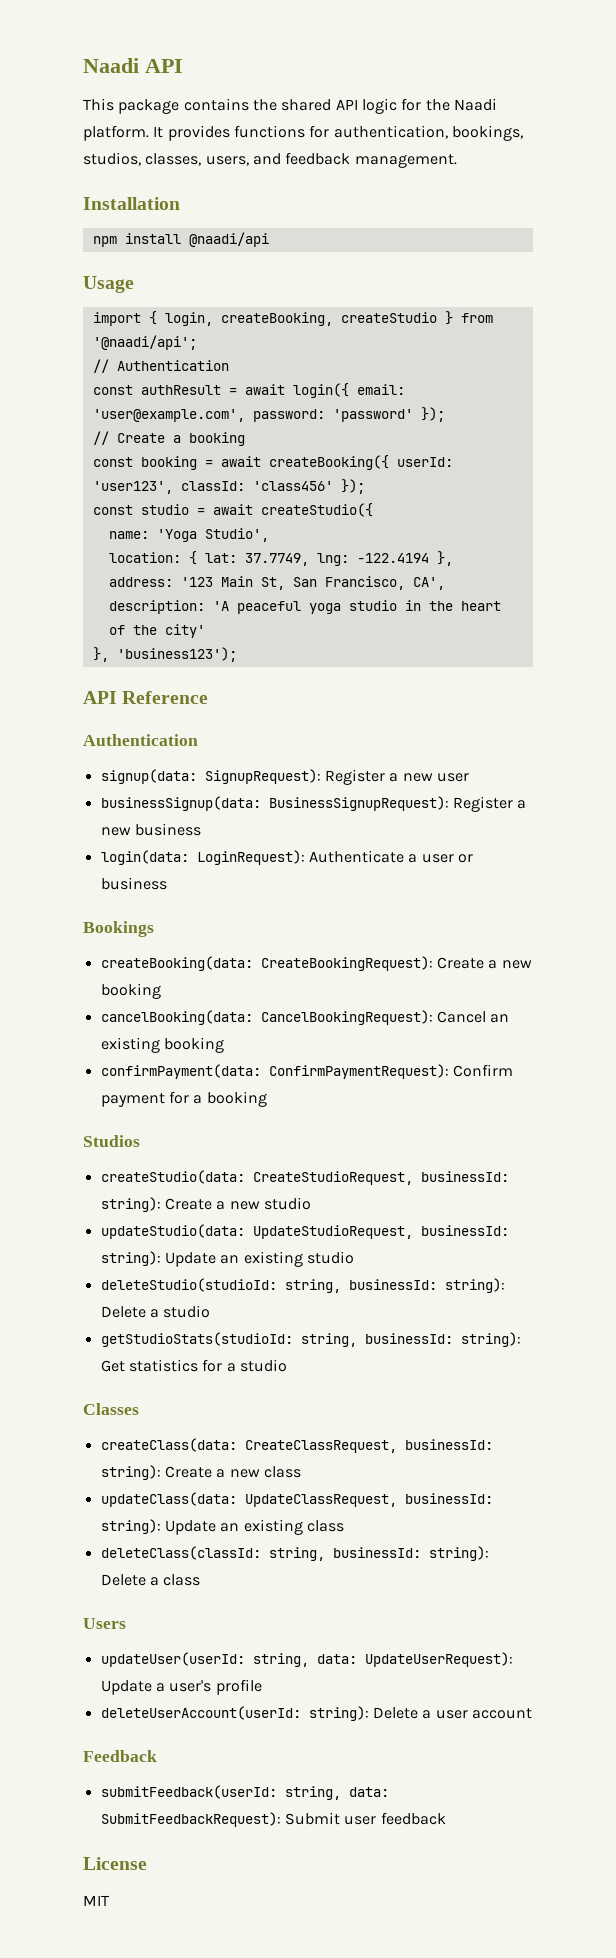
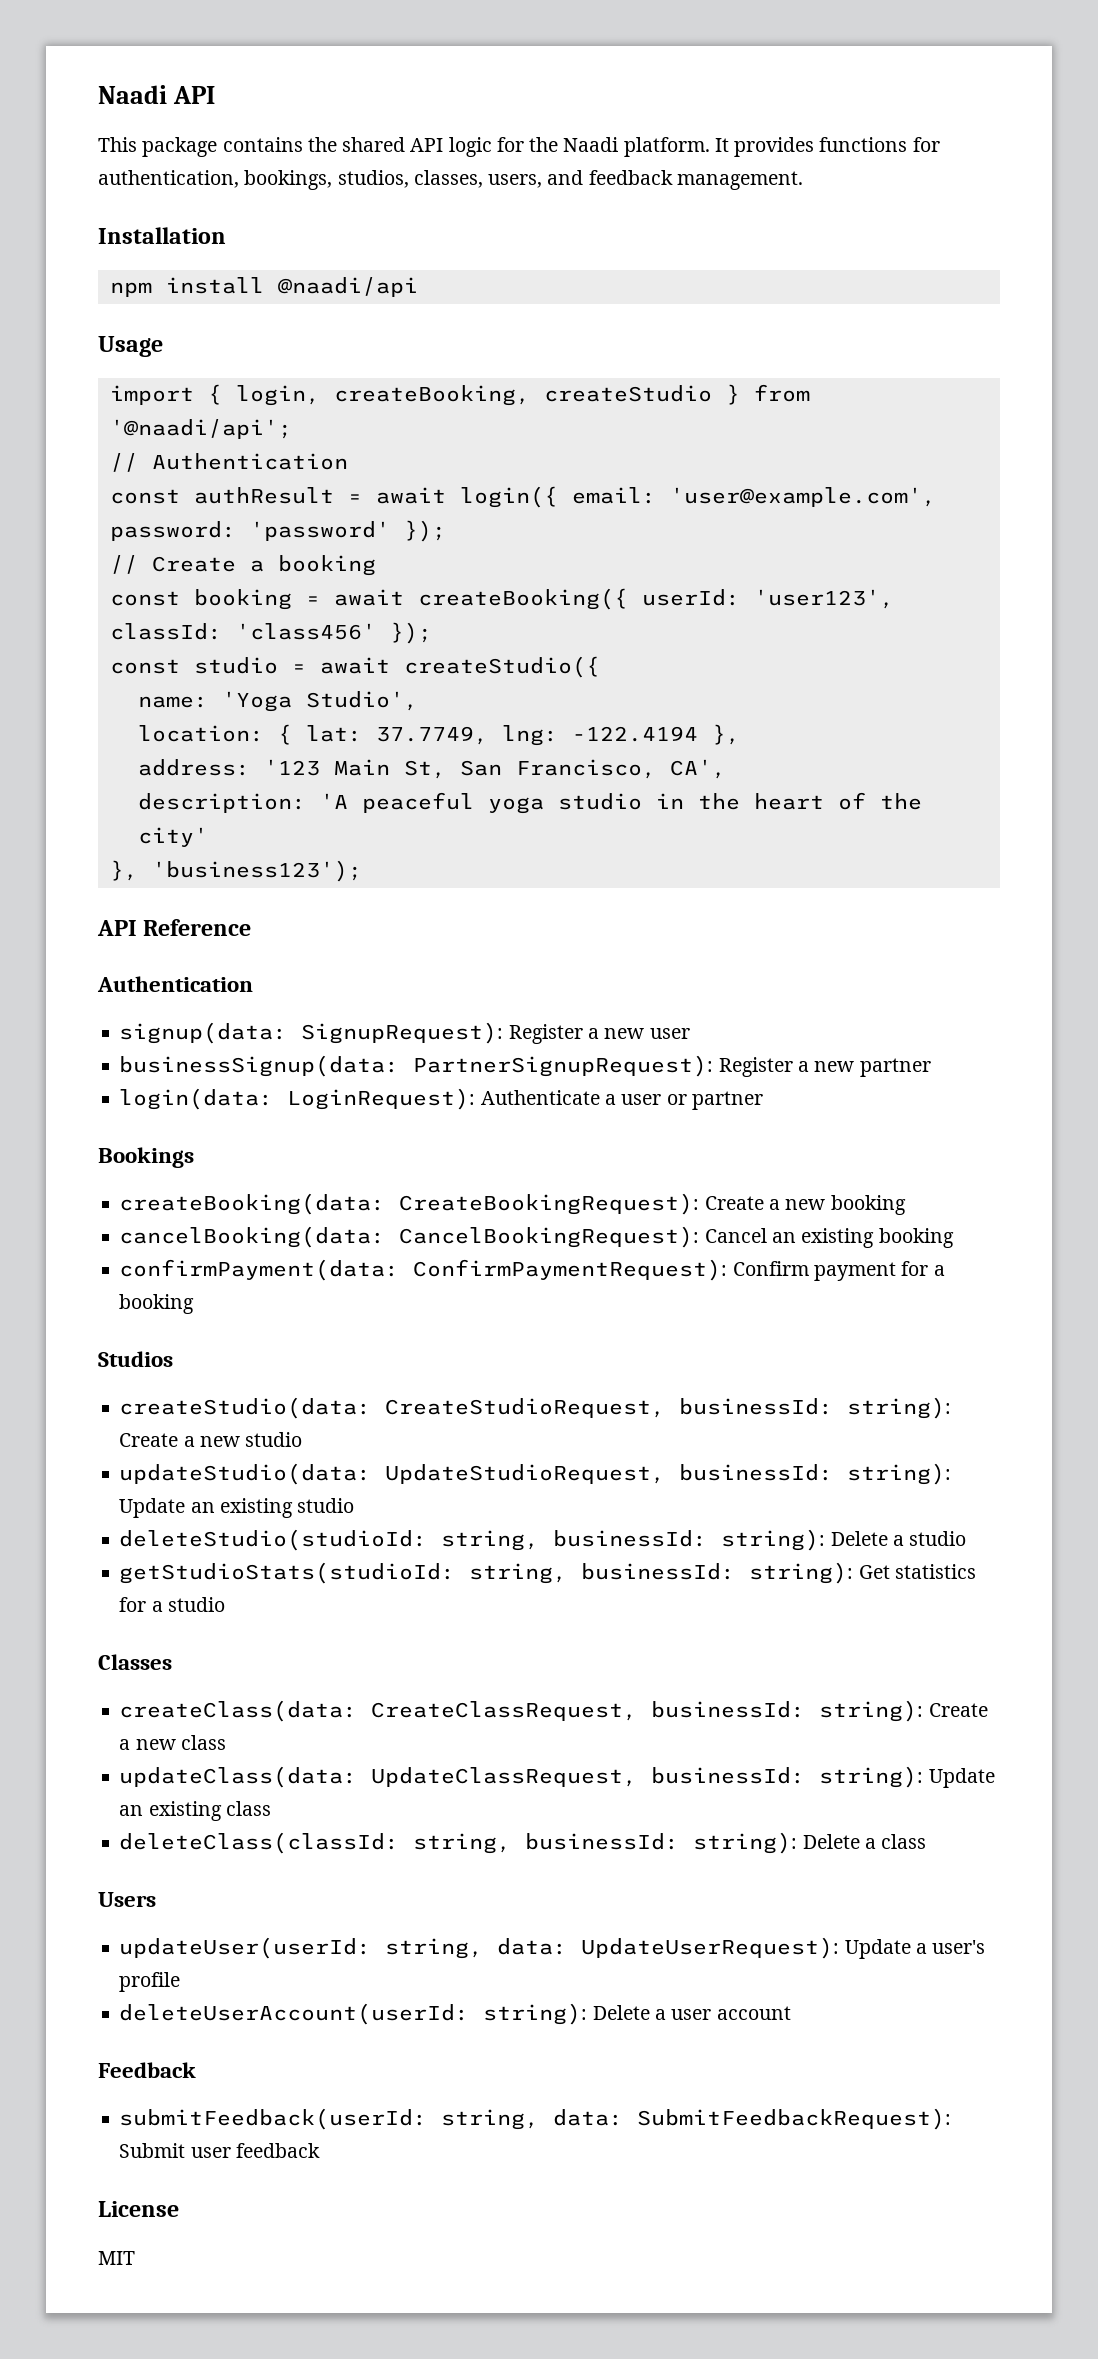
[268,796,527,812] [100,823,201,836] BusinessSignupRequest): Register a new business -> [413,1055,931,1077] PartnerSignupRequest): Register a new partner
[100,877,167,890] business -> [691,1091,763,1110] partner

